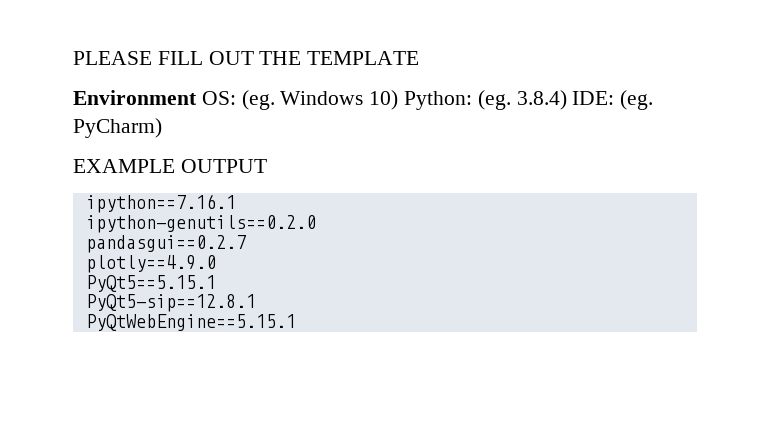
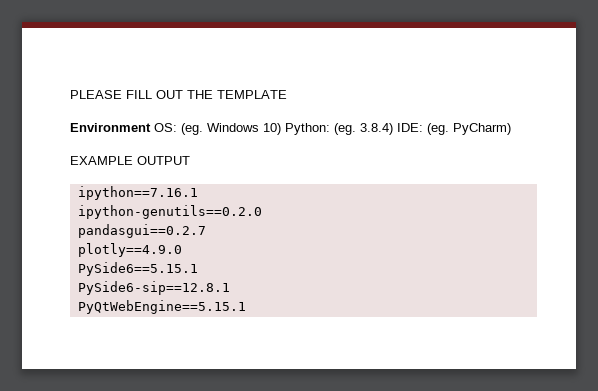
[85,275,216,292] [85,294,256,312] PyQt5==5.15.1 // PyQt5-sip==12.8.1 -> [77,262,198,276] [77,281,230,295] PySide6==5.15.1 // PySide6-sip==12.8.1

